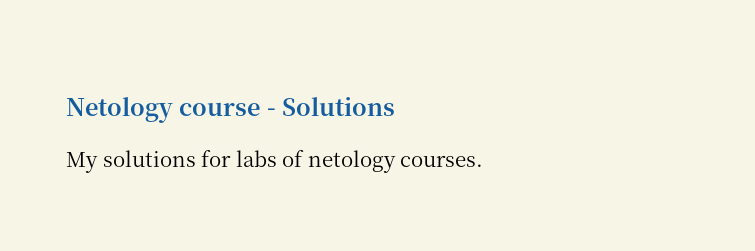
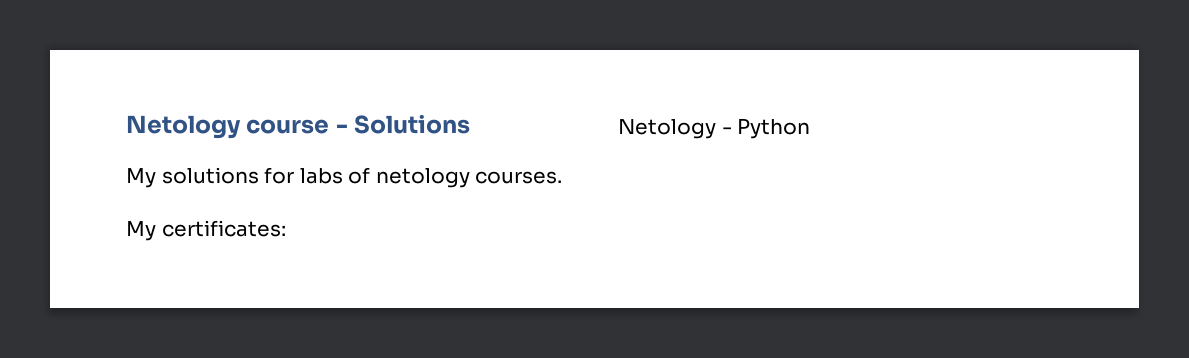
(484, 161) none -> [126,220,286,241] [618,118,811,139] // My certificates: // Netology - Python

